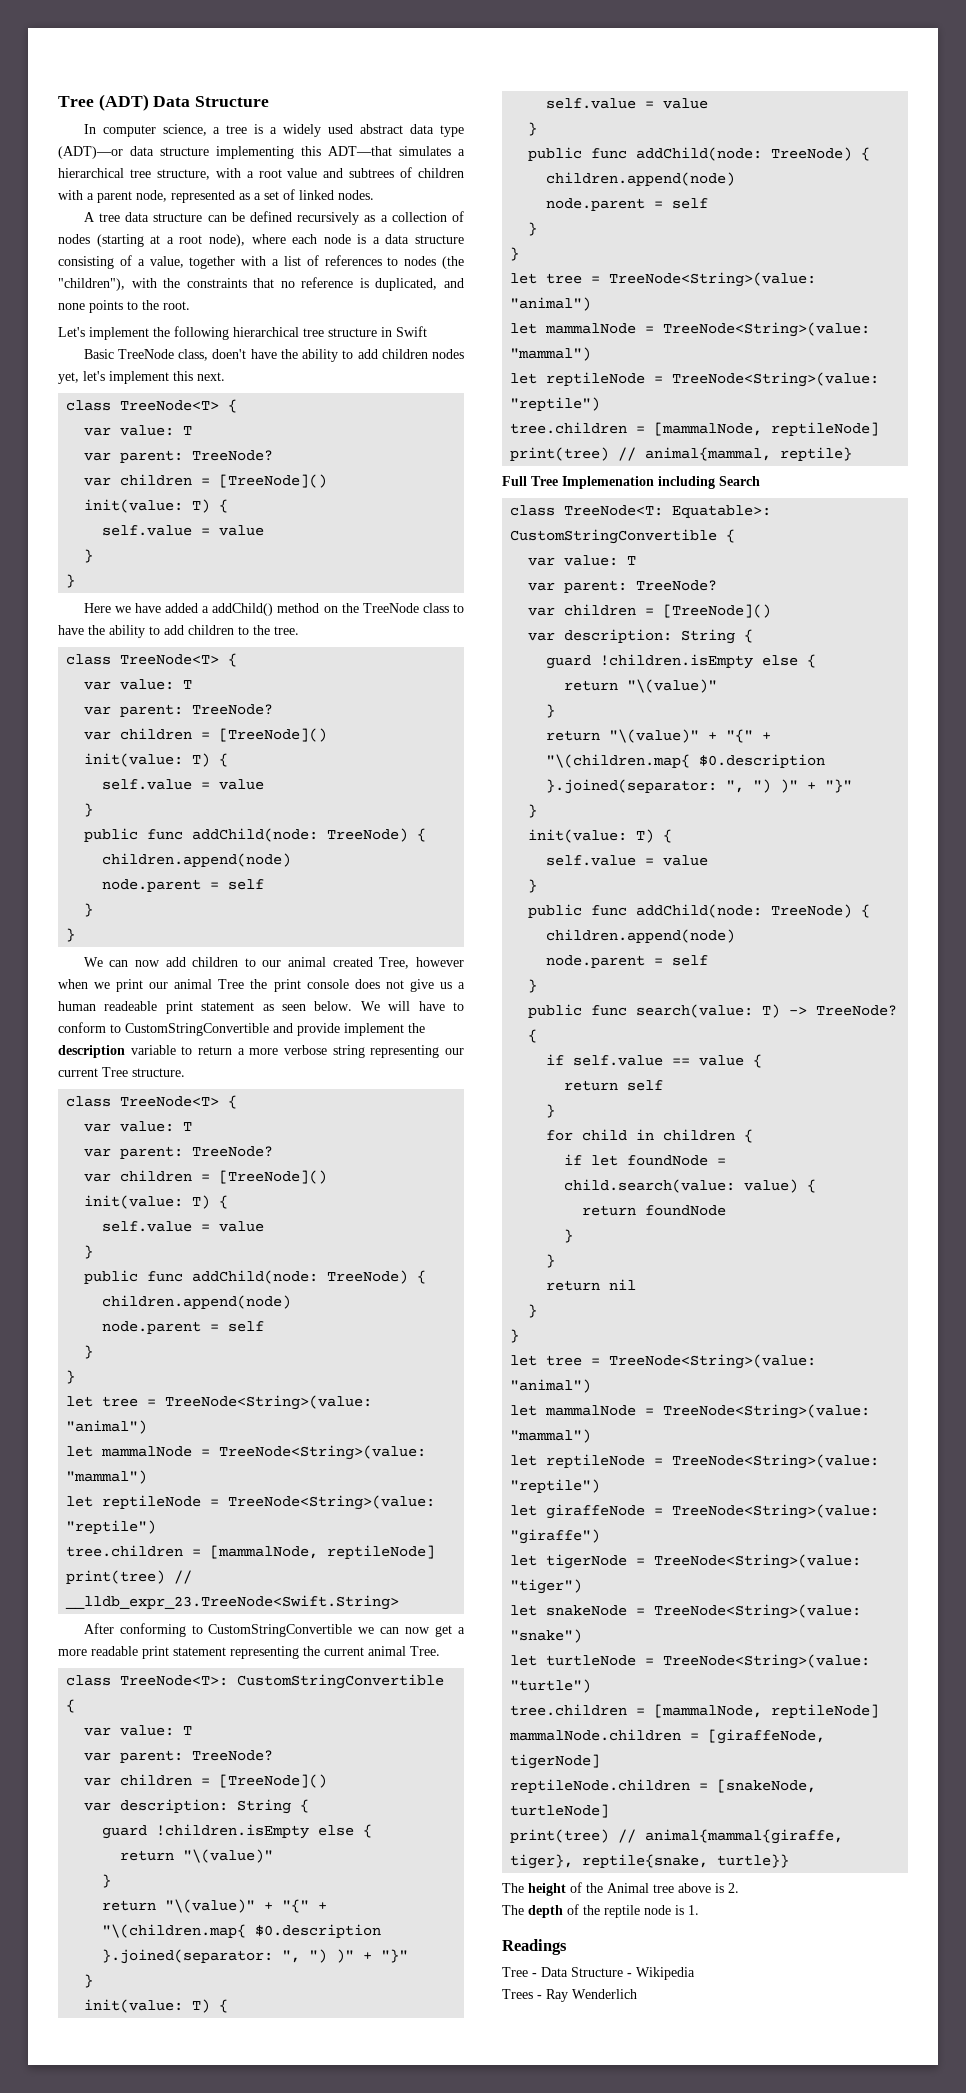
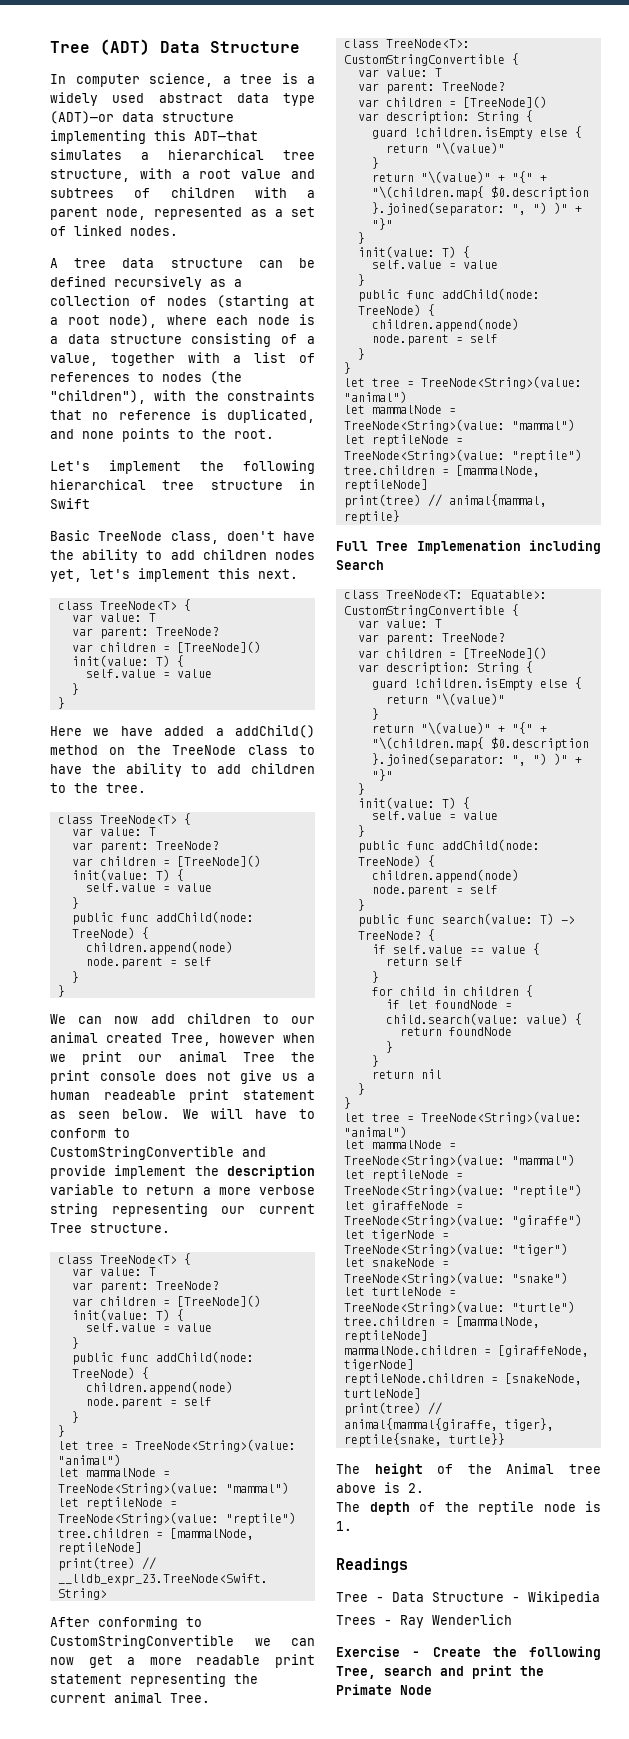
(637, 1994) none -> [336,1646,601,1660] [336,1665,544,1679] [336,1684,432,1695] // Exercise - Create the following Tree, search and print the Primate Node

